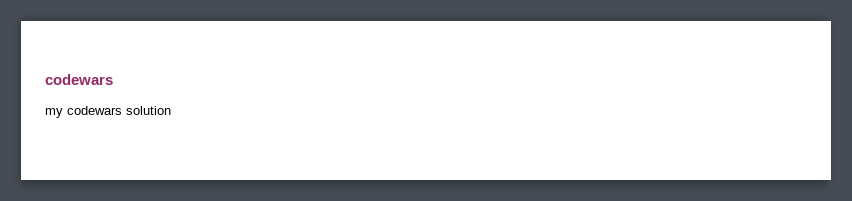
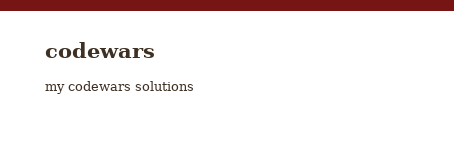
[126,106,171,115] solution -> [135,81,194,91] solutions

